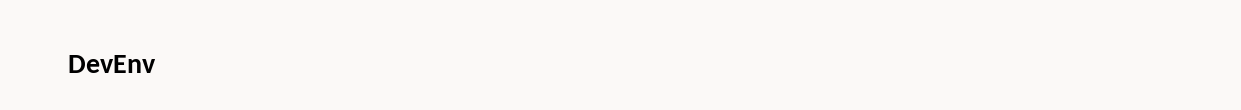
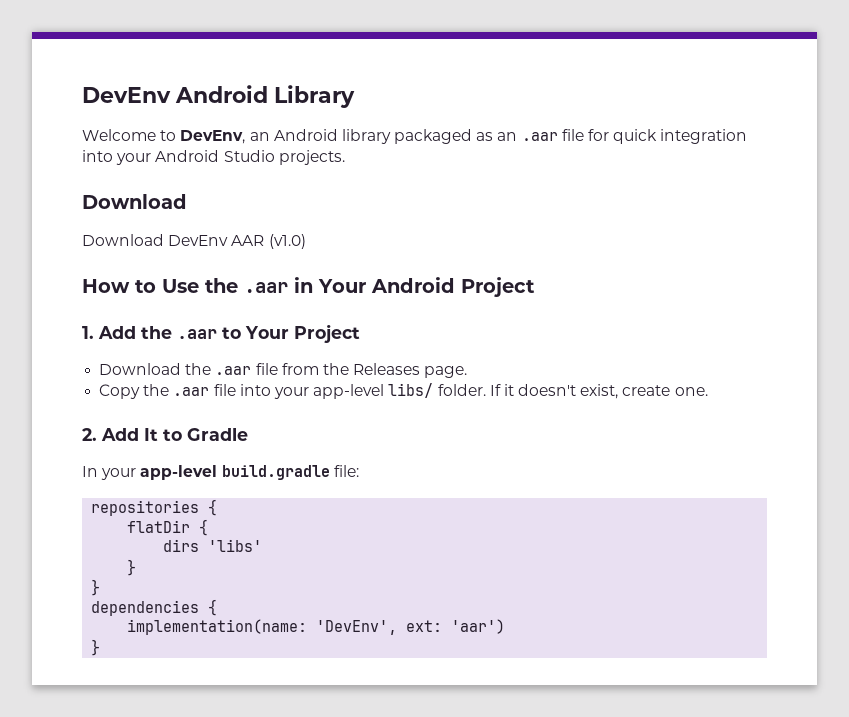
[68,55,156,73] DevEnv -> [82,85,355,108] [82,129,748,144] [82,150,345,165] [82,194,187,209] [82,234,306,249] [82,277,535,297] [82,324,360,343] [99,363,468,378] [99,383,708,399] [82,428,248,441] [82,465,359,480] [91,499,218,516] [127,519,209,536] [163,539,263,552] [127,559,137,576] [91,579,101,596] [91,599,218,616] [127,619,506,635] [91,639,101,656] DevEnv Android Library // Welcome to DevEnv, an Android library packaged as an .aar file for quick integration into your Android Studio projects. // Download // Download DevEnv AAR (v1.0) // How to Use the .aar in Your Android Project // 1. Add the .aar to Your Project // Download the .aar file from the Releases page. // Copy the .aar file into your app-level libs/ folder. If it doesn't exist, create one. // 2. Add It to Gradle // In your app-level build.gradle file: // repositories { // flatDir { // dirs 'libs' // } // } // dependencies { // implementation(name: 'DevEnv', ext: 'aar') // }

